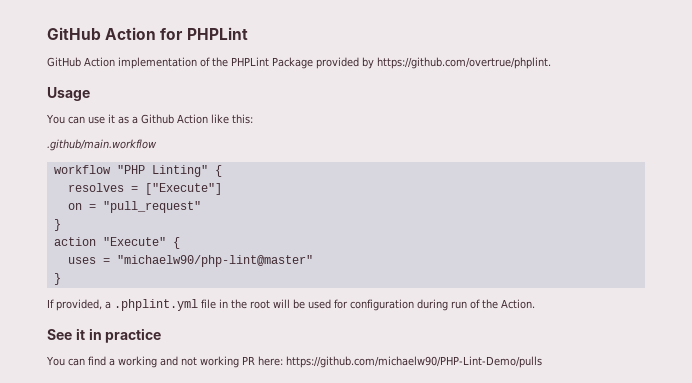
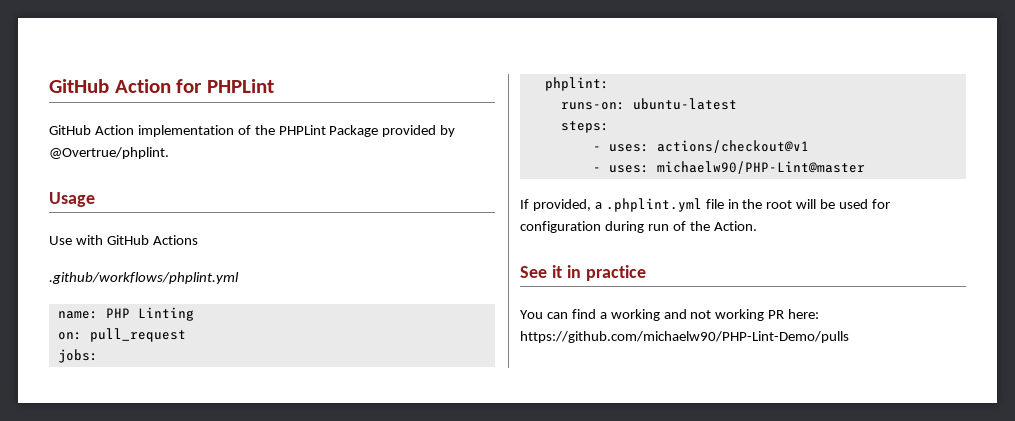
[377,57,551,69] https://github.com/overtrue/phplint. -> [49,147,169,159] @Overtrue/phplint.
[46,114,253,124] [47,139,157,151] [53,165,222,177] [67,183,222,195] [67,201,201,213] [53,219,61,231] [53,237,180,249] [67,255,313,267] [53,273,61,285] You can use it as a Github Action like this: // .github/main.workflow // workflow "PHP Linting" { // resolves = ["Execute"] // on = "pull_request" // } // action "Execute" { // uses = "michaelw90/php-lint@master" // } -> [49,235,198,245] [49,272,239,284] [57,307,194,321] [57,328,186,342] [57,349,98,363] [544,77,609,91] [560,98,737,110] [560,121,609,133] [592,140,809,153] [592,161,865,174] Use with GitHub Actions // .github/workflows/phplint.yml // name: PHP Linting // on: pull_request // jobs: // phplint: // runs-on: ubuntu-latest // steps: // - uses: actions/checkout@v1 // - uses: michaelw90/PHP-Lint@master

